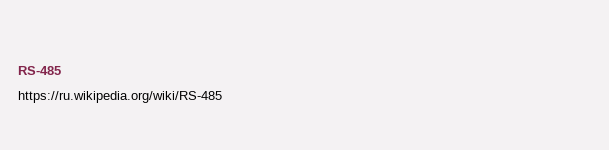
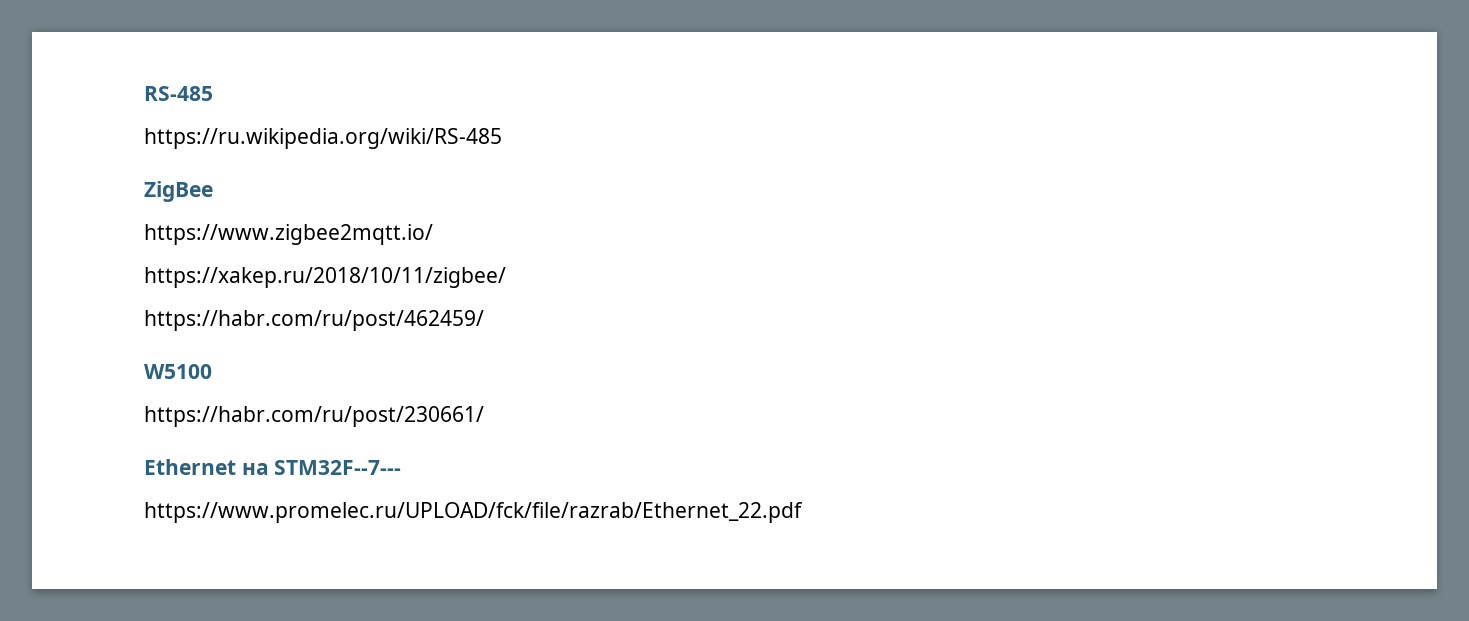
(222, 97) none -> [144,181,213,202] [144,224,433,245] [144,267,506,288] [144,310,484,331] [144,364,212,379] [144,406,484,427] [144,459,402,475] [144,502,803,523] // ZigBee // https://www.zigbee2mqtt.io/ // https://xakep.ru/2018/10/11/zigbee/ // https://habr.com/ru/post/462459/ // W5100 // https://habr.com/ru/post/230661/ // Ethernet на STM32F--7--- // https://www.promelec.ru/UPLOAD/fck/file/razrab/Ethernet_22.pdf

